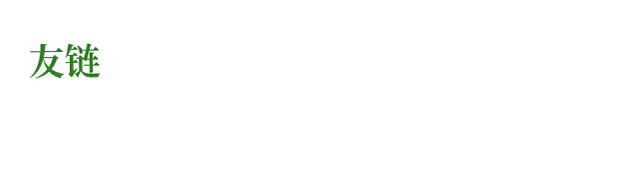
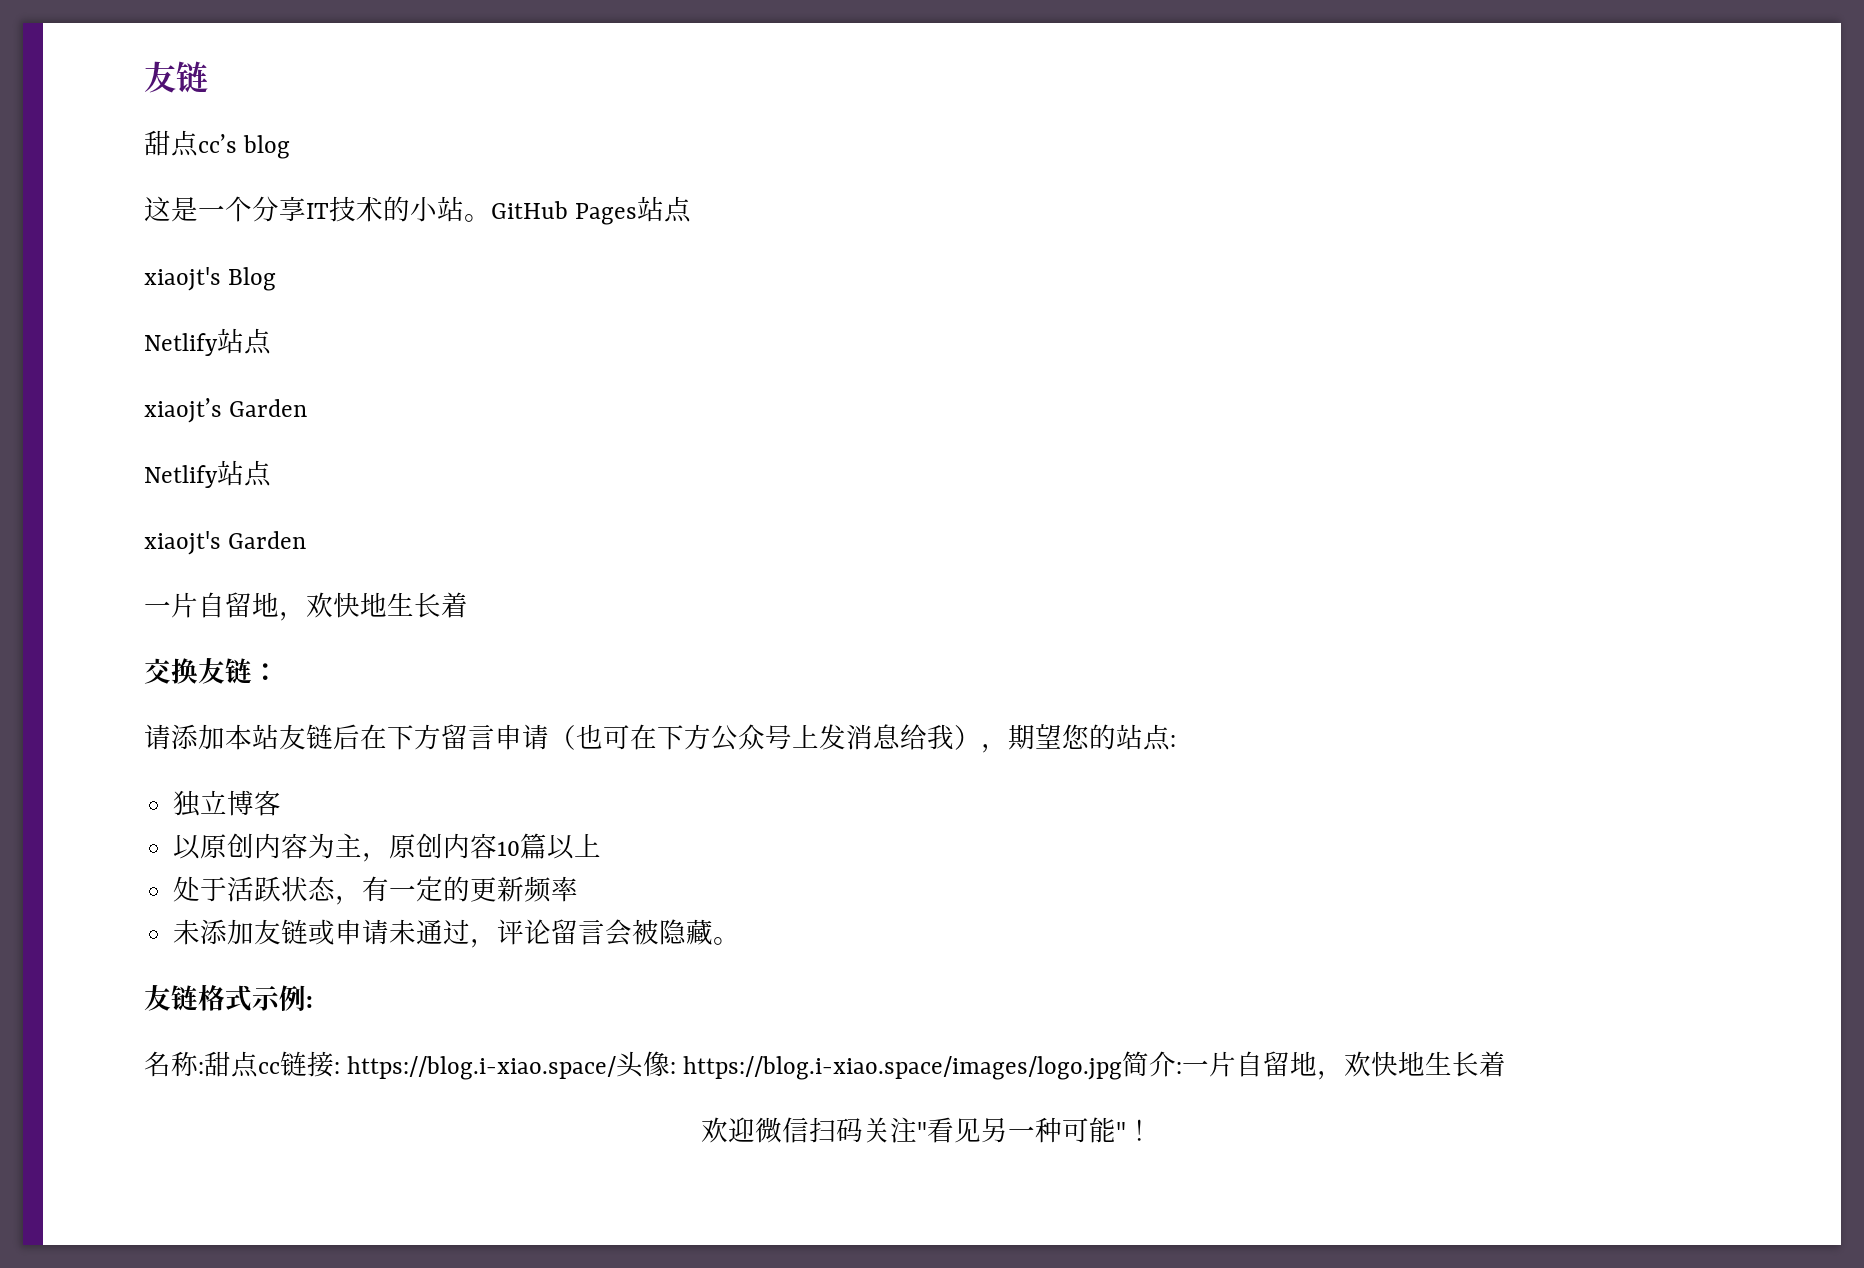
[28,42,101,80] 友链 -> [144,61,208,93] [144,130,291,159] [144,196,692,225] [144,267,277,291] [144,328,271,356] [144,398,308,423] [144,460,271,488] [144,531,307,555] [144,592,468,621] [144,658,279,684] [144,724,1176,753] [173,790,282,817] [173,833,602,862] [173,876,579,905] [173,919,741,948] [144,984,313,1012] [144,1051,1507,1080] [701,1117,1153,1143] 友链 // 甜点cc’s blog // 这是一个分享IT技术的小站。GitHub Pages站点 // xiaojt's Blog // Netlify站点 // xiaojt’s Garden // Netlify站点 // xiaojt's Garden // 一片自留地，欢快地生长着 // 交换友链： // 请添加本站友链后在下方留言申请（也可在下方公众号上发消息给我），期望您的站点: // 独立博客 // 以原创内容为主，原创内容10篇以上 // 处于活跃状态，有一定的更新频率 // 未添加友链或申请未通过，评论留言会被隐藏。 // 友链格式示例: // 名称:甜点cc链接: https://blog.i-xiao.space/头像: https://blog.i-xiao.space/images/logo.jpg简介:一片自留地，欢快地生长着 // 欢迎微信扫码关注"看见另一种可能"！

